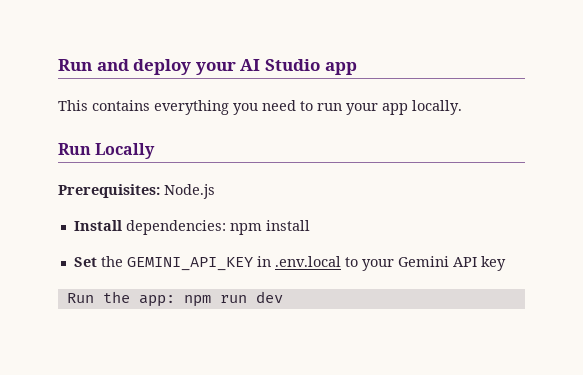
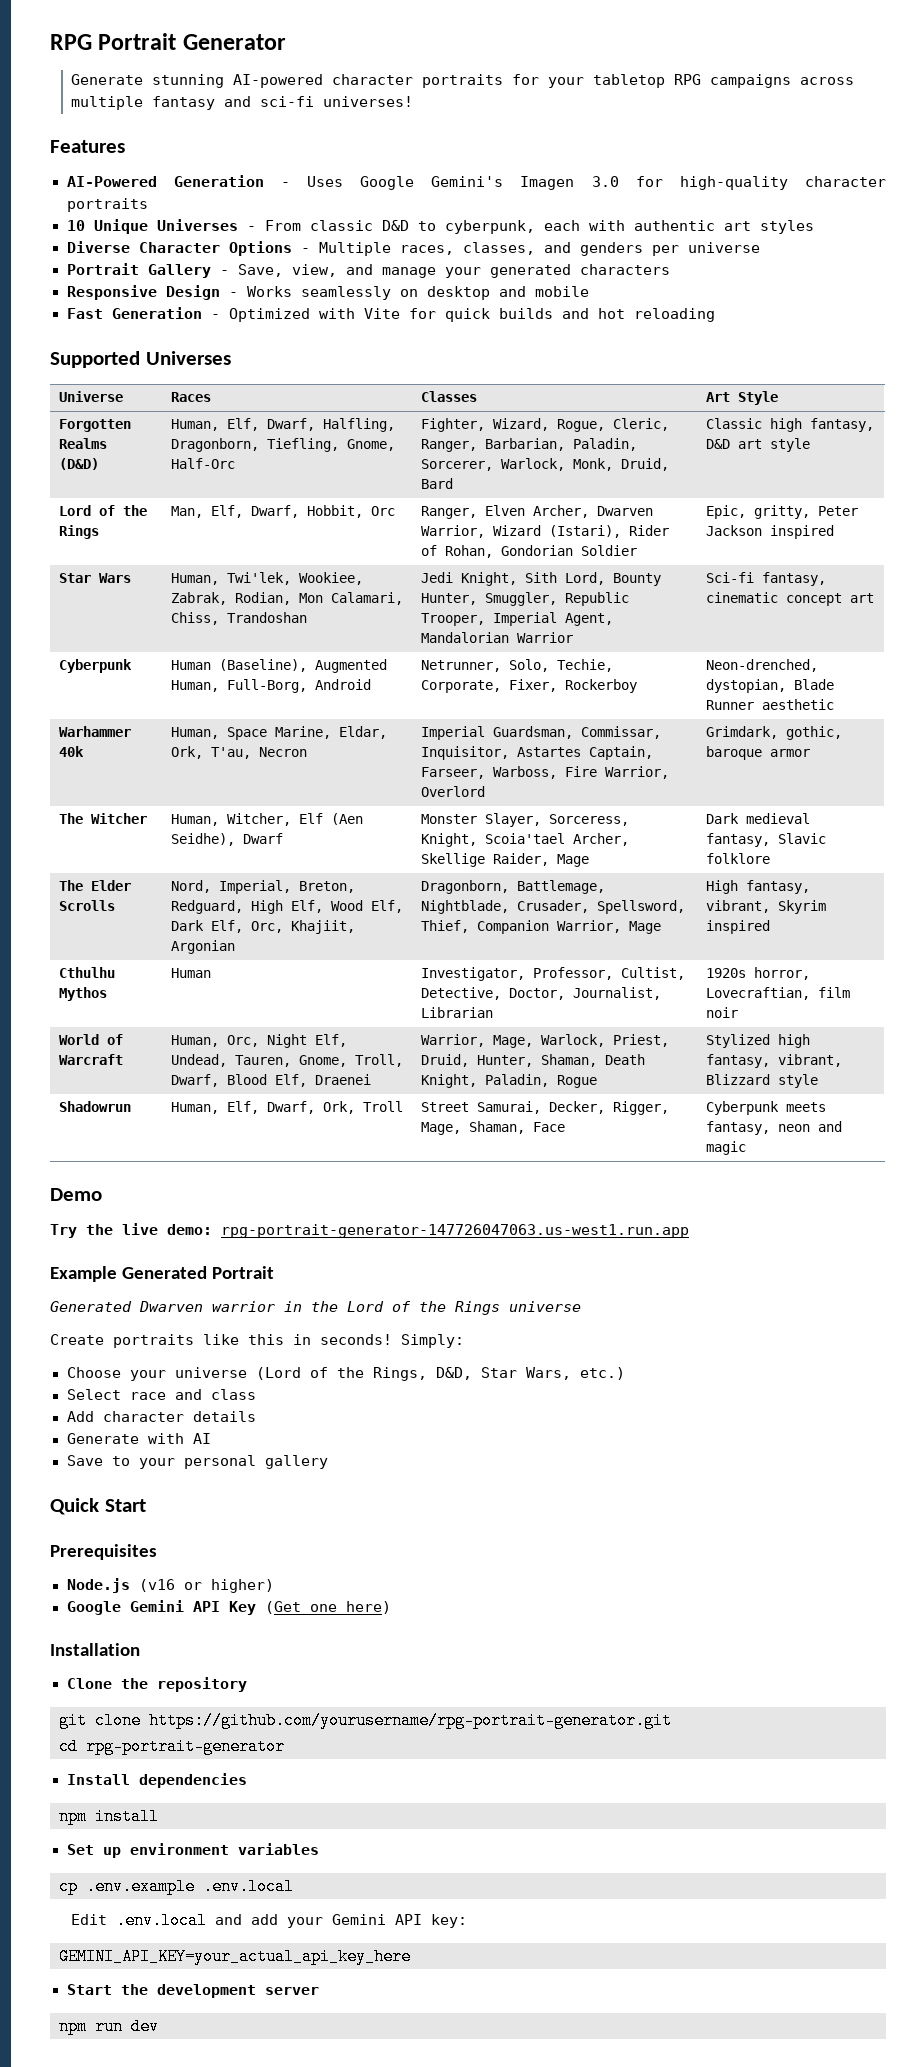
[58,59,357,75] [58,100,462,115] [58,143,156,159] [58,184,215,199] Run and deploy your AI Studio app // This contains everything you need to run your app locally. // Run Locally // Prerequisites: Node.js -> [50,33,286,50] [71,74,855,88] [71,96,414,110] [50,140,125,153] [66,175,886,190] [66,198,148,212] [66,219,814,234] [66,241,760,256] [66,263,670,278] [66,285,589,300] [66,307,715,322] [50,351,231,368] [59,391,124,402] [171,392,212,402] [421,391,478,402] [706,391,779,405] [59,419,132,432] [59,438,108,449] [59,458,100,470] [171,418,396,432] [171,438,396,452] [171,458,236,469] [421,418,670,432] [421,438,638,452] [421,458,670,471] [421,478,454,489] [706,418,875,432] [706,438,811,452] [59,505,148,516] [59,525,100,539] [171,505,396,518] [421,505,654,519] [421,525,670,538] [421,545,638,558] [706,505,859,519] [706,525,835,539] [59,573,132,583] [171,572,364,585] [171,592,404,605] [171,612,308,625] [421,572,662,586] [421,592,630,606] [421,612,614,626] [421,632,574,643] [706,572,827,586] [706,592,875,606] [59,659,133,673] [171,659,388,673] [171,679,372,693] [421,659,614,672] [421,679,638,693] [706,659,819,672] [706,679,835,693] [706,699,835,710] [59,726,132,737] [59,746,85,757] [171,726,388,740] [171,746,308,759] [421,726,662,740] [421,746,654,760] [421,766,670,779] [421,786,486,797] [706,726,843,740] [706,746,811,760] [59,813,148,824] [171,813,364,826] [171,833,284,846] [421,813,630,827] [421,833,630,847] [421,853,590,867] [706,813,811,824] [706,833,827,847] [706,853,771,864] [59,880,132,891] [59,900,116,911] [171,880,356,894] [171,900,404,914] [171,920,356,934] [171,940,236,954] [421,880,606,894] [421,900,686,914] [421,920,662,934] [706,880,811,894] [706,900,827,914] [706,920,771,934] [59,967,116,978] [59,987,108,1001] [171,968,212,978] [421,967,686,981] [421,987,662,1000] [421,1007,494,1018] [706,967,811,980] [706,987,851,1000] [706,1007,739,1018] [59,1034,124,1045] [59,1054,124,1065] [171,1034,348,1048] [171,1054,404,1067] [171,1074,372,1087] [421,1034,670,1048] [421,1054,646,1067] [421,1074,598,1088] [706,1034,811,1048] [706,1054,843,1068] [706,1074,819,1088] [59,1101,132,1112] [171,1101,404,1114] [421,1101,670,1115] [421,1121,566,1135] [706,1101,827,1115] [706,1121,843,1135] [706,1141,747,1155] [50,1188,102,1201] [50,1223,689,1238] [50,1266,275,1282] [50,1301,581,1315] [50,1334,464,1348] [66,1367,625,1381] [66,1389,256,1400] [66,1411,256,1422] [66,1433,211,1444] [66,1455,328,1469] [50,1498,146,1515] [50,1544,157,1560] [66,1578,274,1593] [66,1600,391,1615] [50,1643,140,1656] [66,1677,247,1692] [59,1712,672,1729] [59,1738,285,1755] RPG Portrait Generator // Generate stunning AI-powered character portraits for your tabletop RPG campaigns across multiple fantasy and sci-fi universes! // Features // AI-Powered Generation - Uses Google Gemini's Imagen 3.0 for high-quality character portraits // 10 Unique Universes - From classic D&D to cyberpunk, each with authentic art styles // Diverse Character Options - Multiple races, classes, and genders per universe // Portrait Gallery - Save, view, and manage your generated characters // Responsive Design - Works seamlessly on desktop and mobile // Fast Generation - Optimized with Vite for quick builds and hot reloading // Supported Universes // Universe | Races | Classes | Art Style // Forgotten Realms (D&D) | Human, Elf, Dwarf, Halfling, Dragonborn, Tiefling, Gnome, Half-Orc | Fighter, Wizard, Rogue, Cleric, Ranger, Barbarian, Paladin, Sorcerer, Warlock, Monk, Druid, Bard | Classic high fantasy, D&D art style // Lord of the Rings | Man, Elf, Dwarf, Hobbit, Orc | Ranger, Elven Archer, Dwarven Warrior, Wizard (Istari), Rider of Rohan, Gondorian Soldier | Epic, gritty, Peter Jackson inspired // Star Wars | Human, Twi'lek, Wookiee, Zabrak, Rodian, Mon Calamari, Chiss, Trandoshan | Jedi Knight, Sith Lord, Bounty Hunter, Smuggler, Republic Trooper, Imperial Agent, Mandalorian Warrior | Sci-fi fantasy, cinematic concept art // Cyberpunk | Human (Baseline), Augmented Human, Full-Borg, Android | Netrunner, Solo, Techie, Corporate, Fixer, Rockerboy | Neon-drenched, dystopian, Blade Runner aesthetic // Warhammer 40k | Human, Space Marine, Eldar, Ork, T'au, Necron | Imperial Guardsman, Commissar, Inquisitor, Astartes Captain, Farseer, Warboss, Fire Warrior, Overlord | Grimdark, gothic, baroque armor // The Witcher | Human, Witcher, Elf (Aen Seidhe), Dwarf | Monster Slayer, Sorceress, Knight, Scoia'tael Archer, Skellige Raider, Mage | Dark medieval fantasy, Slavic folklore // The Elder Scrolls | Nord, Imperial, Breton, Redguard, High Elf, Wood Elf, Dark Elf, Orc, Khajiit, Argonian | Dragonborn, Battlemage, Nightblade, Crusader, Spellsword, Thief, Companion Warrior, Mage | High fantasy, vibrant, Skyrim inspired // Cthulhu Mythos | Human | Investigator, Professor, Cultist, Detective, Doctor, Journalist, Librarian | 1920s horror, Lovecraftian, film noir // World of Warcraft | Human, Orc, Night Elf, Undead, Tauren, Gnome, Troll, Dwarf, Blood Elf, Draenei | Warrior, Mage, Warlock, Priest, Druid, Hunter, Shaman, Death Knight, Paladin, Rogue | Stylized high fantasy, vibrant, Blizzard style // Shadowrun | Human, Elf, Dwarf, Ork, Troll | Street Samurai, Decker, Rigger, Mage, Shaman, Face | Cyberpunk meets fantasy, neon and magic // Demo // Try the live demo: rpg-portrait-generator-147726047063.us-west1.run.app // Example Generated Portrait // Generated Dwarven warrior in the Lord of the Rings universe // Create portraits like this in seconds! Simply: // Choose your universe (Lord of the Rings, D&D, Star Wars, etc.) // Select race and class // Add character details // Generate with AI // Save to your personal gallery // Quick Start // Prerequisites // Node.js (v16 or higher) // Google Gemini API Key (Get one here) // Installation // Clone the repository // git clone https://github.com/yourusername/rpg-portrait-generator.git // cd rpg-portrait-generator
[125,220,226,235] dependencies: -> [138,1773,247,1788] dependencies //
[100,256,506,271] [66,291,175,307] the GEMINI_API_KEY in .env.local to your Gemini API key // Run the app: -> [102,1843,319,1858] [59,1878,294,1895] [71,1912,468,1929] [59,1948,411,1965] [66,1984,319,1998] up environment variables // cp .env.example .env.local // Edit .env.local and add your Gemini API key: // GEMINI_API_KEY=your_actual_api_key_here // Start the development server //

